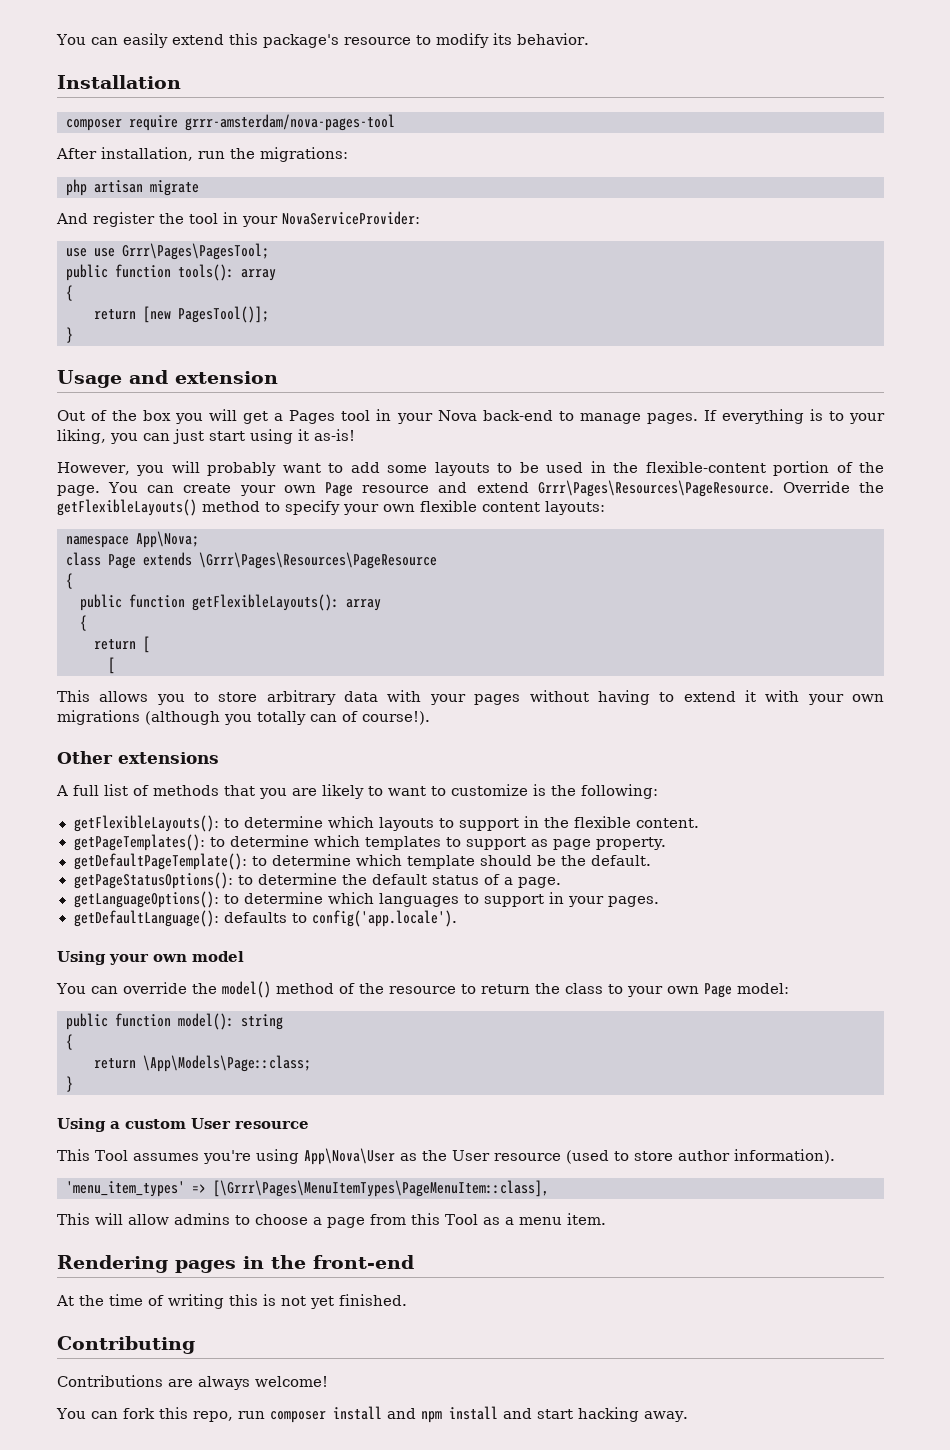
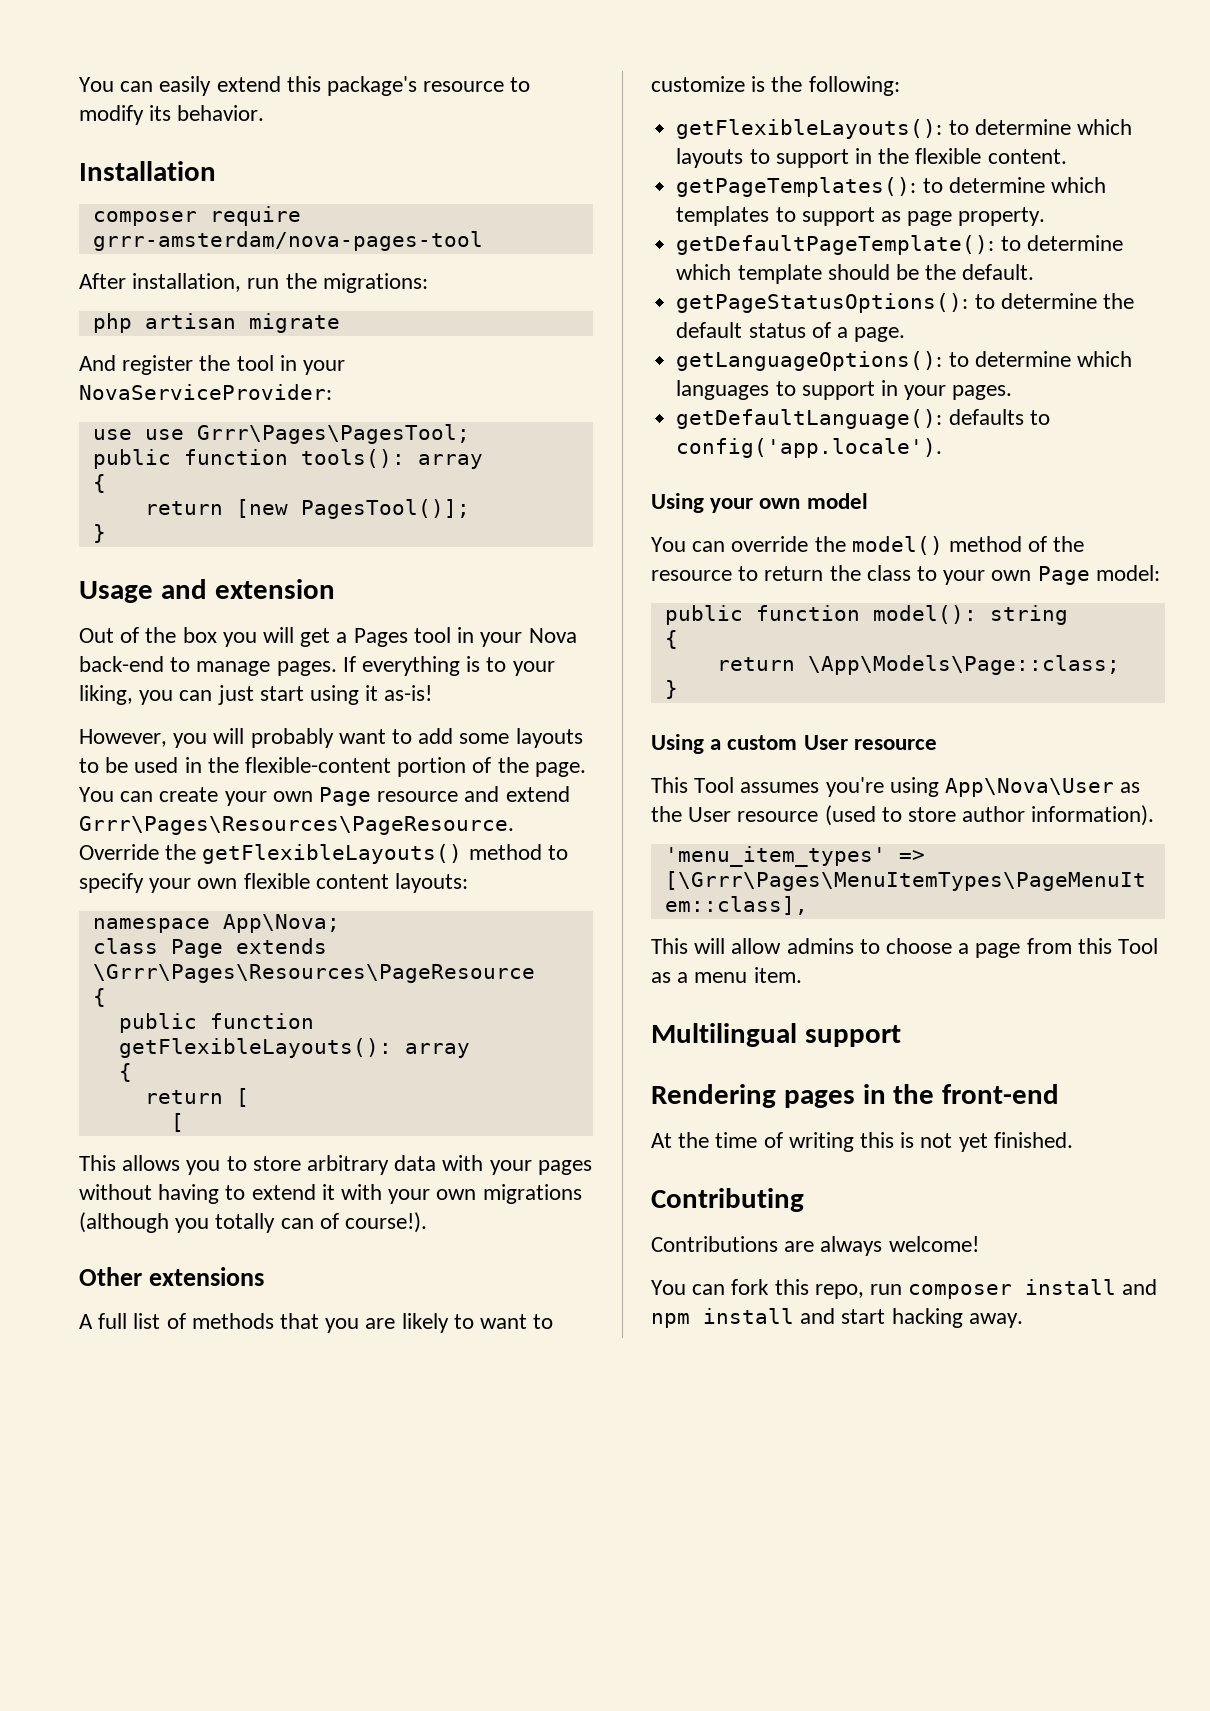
(606, 1219) none -> [651,1023,901,1047] // Multilingual support

